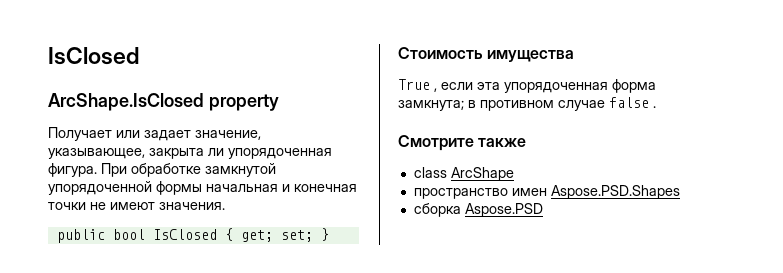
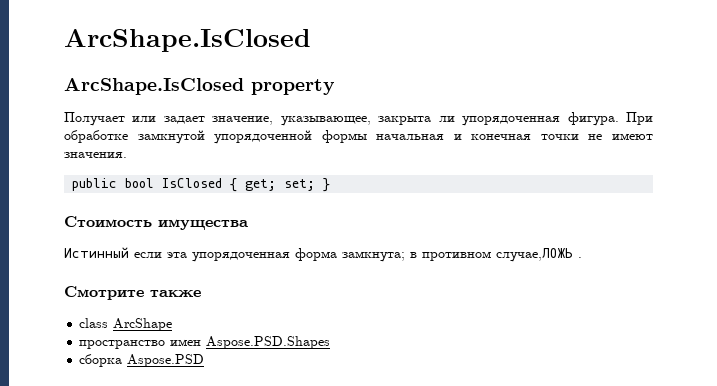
[48,47,140,65] IsClosed -> [64,29,311,52] ArcShape.IsClosed
[398,79,437,92] True , -> [64,247,129,258] Истинный
[558,97,649,111] случае false -> [496,248,573,262] случае,ЛОЖЬ

